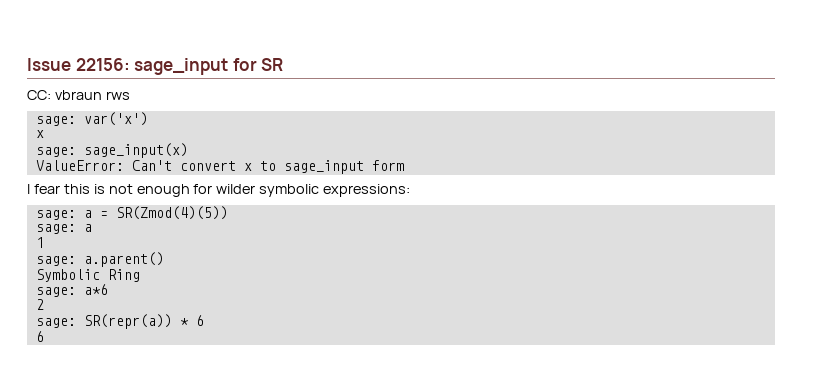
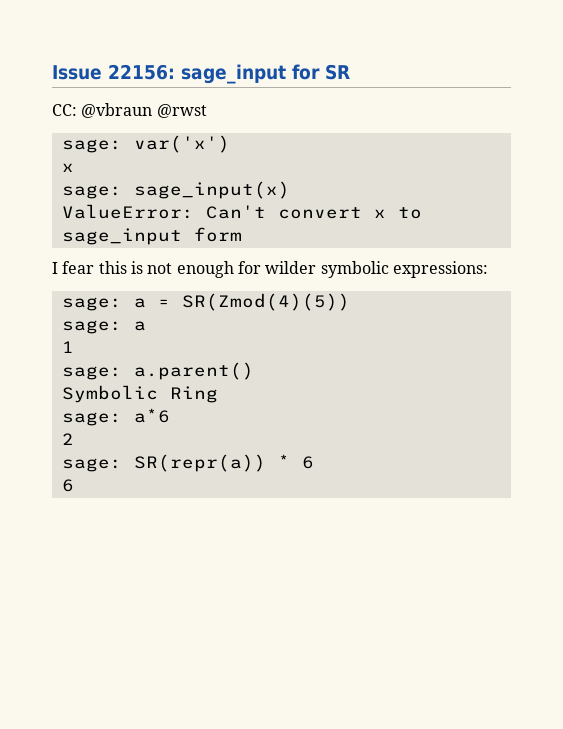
[54,90,130,100] vbraun rws -> [81,103,207,118] @vbraun @rwst

